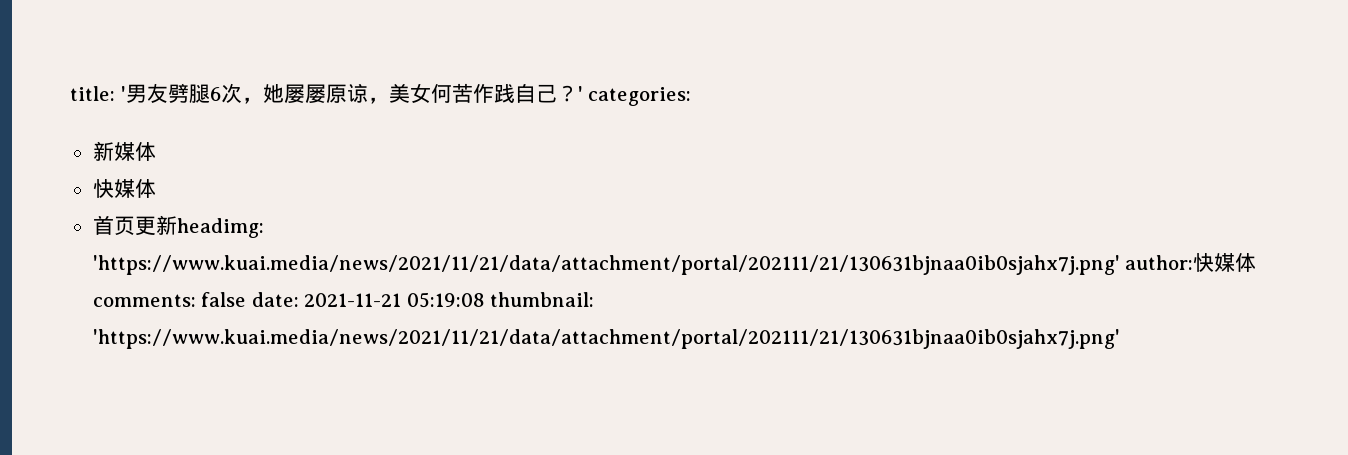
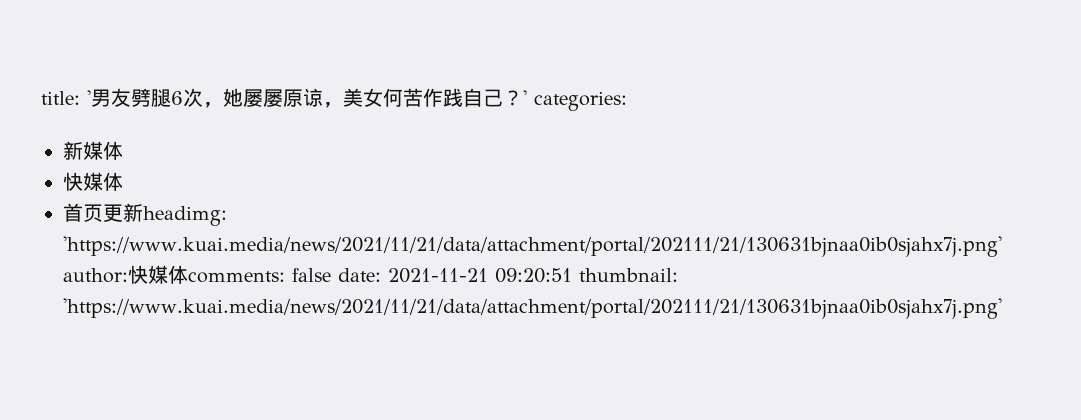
[406,292,485,308] 05:19:08 -> [495,268,572,283] 09:20:51

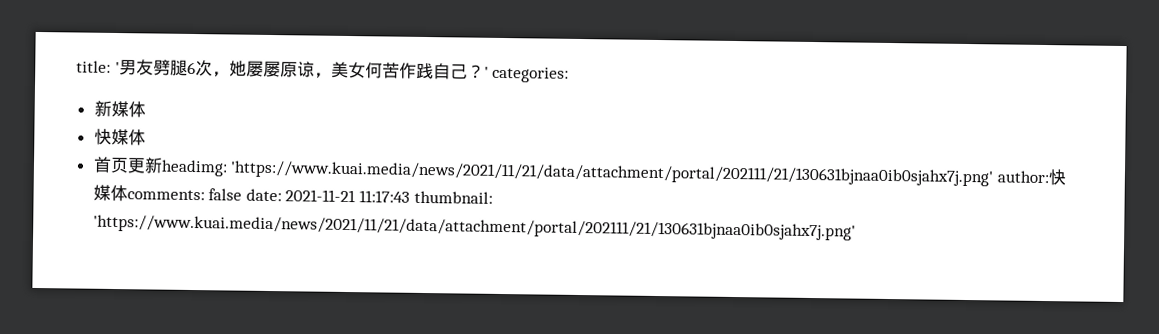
[495,268,572,283] 09:20:51 -> [359,190,411,203] 11:17:43

